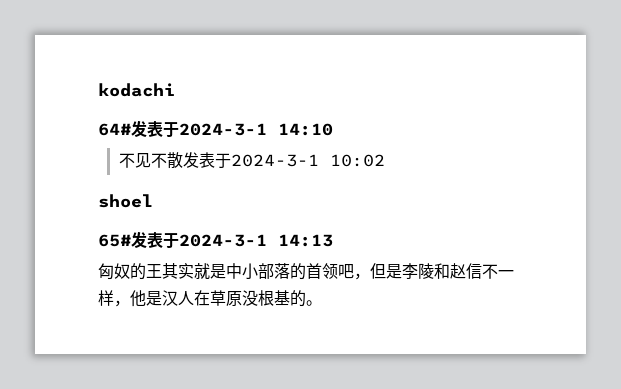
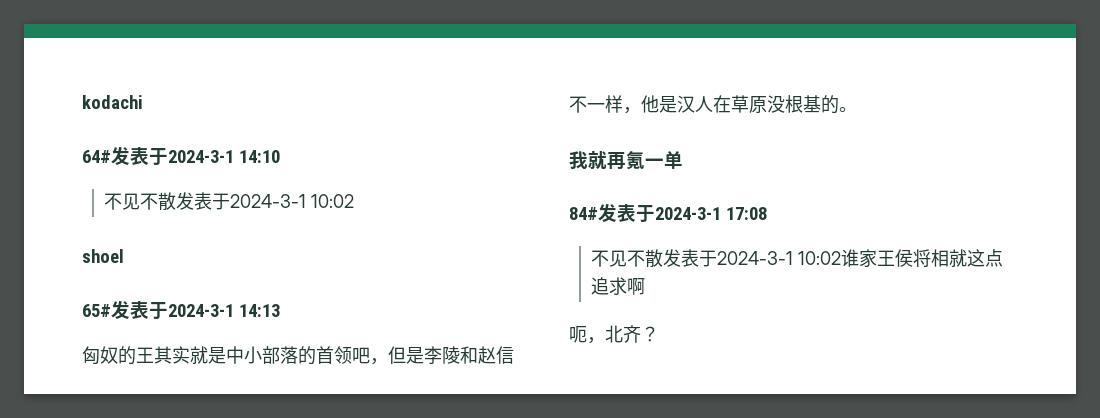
(322, 303) none -> [569,150,683,170] [569,203,767,222] [591,249,1004,268] [591,277,646,295] [569,325,659,344] // 我就再氪一单 // 84#发表于2024-3-1 17:08 // 不见不散发表于2024-3-1 10:02谁家王侯将相就这点追求啊 // 呃，北齐？

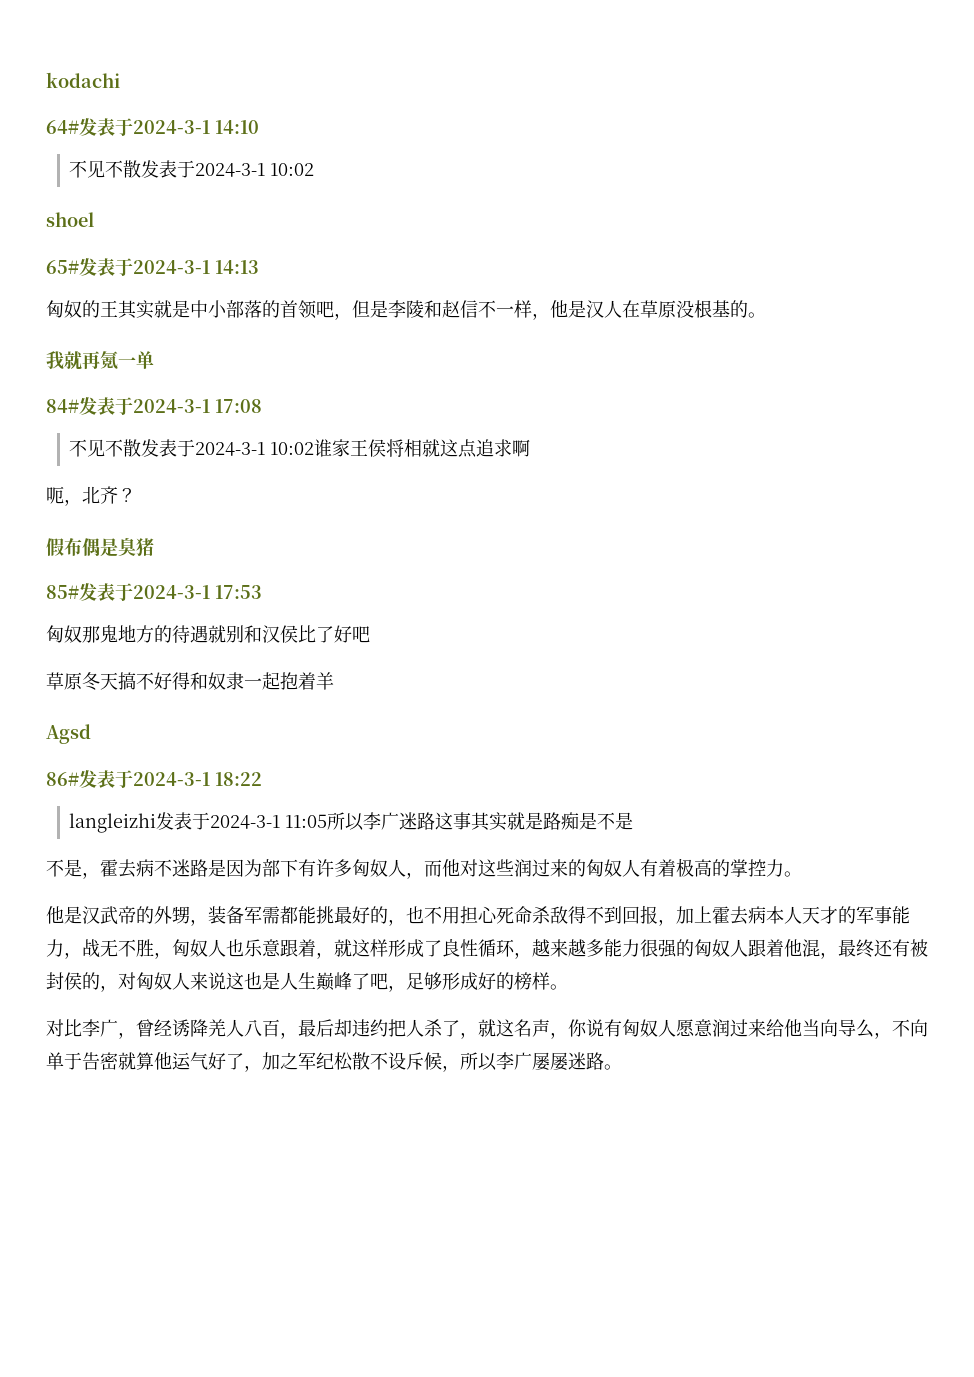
(659, 334) none -> [46,537,154,557] [46,583,262,601] [46,625,370,643] [46,672,334,691] [46,724,91,744] [46,770,262,788] [69,812,634,833] [46,858,802,879] [46,905,910,926] [46,939,928,959] [46,972,568,992] [46,1019,928,1039] [46,1052,622,1072] // 假布偶是臭猪 // 85#发表于2024-3-1 17:53 // 匈奴那鬼地方的待遇就别和汉侯比了好吧 // 草原冬天搞不好得和奴隶一起抱着羊 // Agsd // 86#发表于2024-3-1 18:22 // langleizhi发表于2024-3-1 11:05所以李广迷路这事其实就是路痴是不是 // 不是，霍去病不迷路是因为部下有许多匈奴人，而他对这些润过来的匈奴人有着极高的掌控力。 // 他是汉武帝的外甥，装备军需都能挑最好的，也不用担心死命杀敌得不到回报，加上霍去病本人天才的军事能力，战无不胜，匈奴人也乐意跟着，就这样形成了良性循环，越来越多能力很强的匈奴人跟着他混，最终还有被封侯的，对匈奴人来说这也是人生巅峰了吧，足够形成好的榜样。 // 对比李广，曾经诱降羌人八百，最后却违约把人杀了，就这名声，你说有匈奴人愿意润过来给他当向导么，不向单于告密就算他运气好了，加之军纪松散不设斥候，所以李广屡屡迷路。

